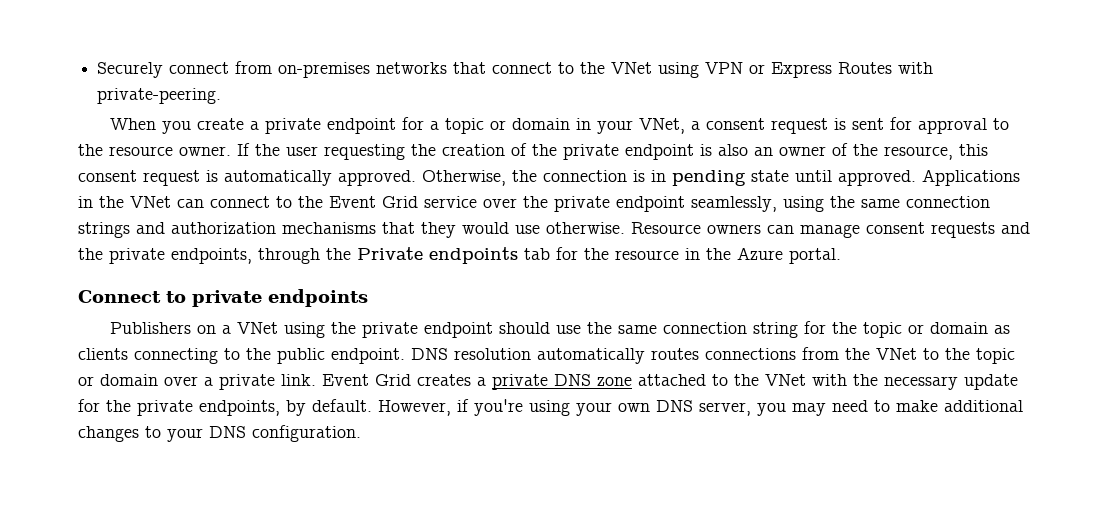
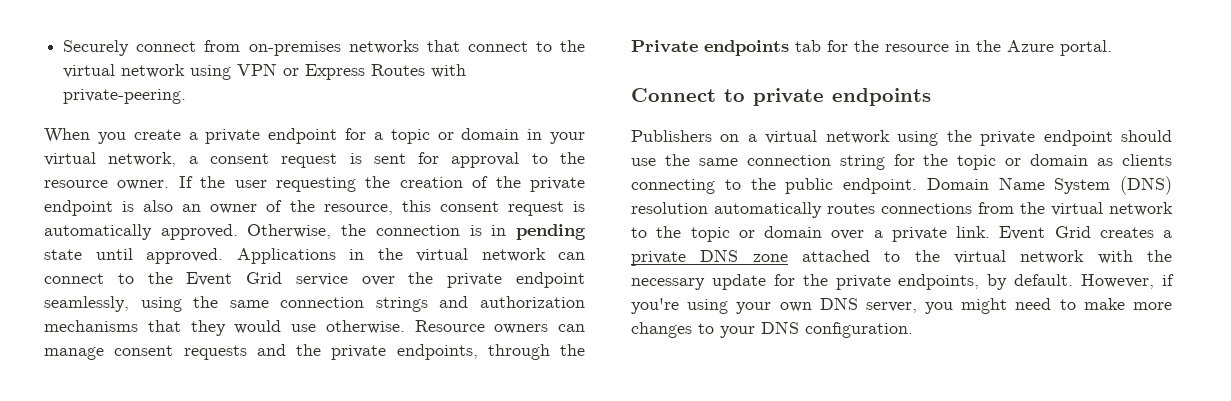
[611,62,653,74] VNet -> [63,64,186,78] virtual network
[639,118,686,134] VNet, -> [44,152,177,167] virtual network,
[130,196,171,208] VNet -> [416,248,546,262] virtual network
[237,322,279,334] VNet -> [765,130,890,144] virtual network
[411,348,448,360] DNS -> [926,176,1172,195] Domain Name System (DNS)
[876,348,917,360] VNet -> [1051,202,1173,216] virtual network
[765,374,806,386] VNet -> [954,250,1085,264] virtual network
[792,403,826,416] may -> [961,298,1008,314] might
[944,400,1023,412] additional -> [1133,302,1172,310] more

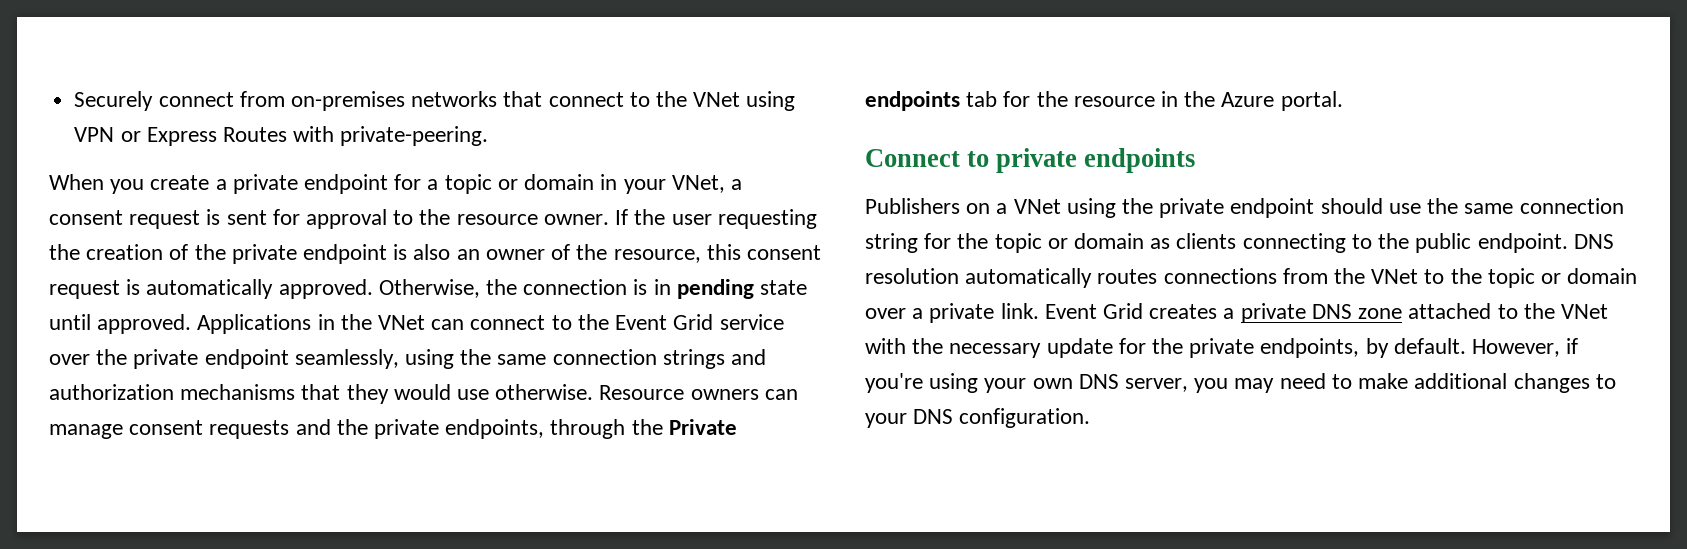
[63,64,186,78] virtual network -> [693,92,741,107] VNet
[44,152,177,167] virtual network, -> [671,175,725,193] VNet,
[416,248,546,262] virtual network -> [378,315,426,330] VNet
[765,130,890,144] virtual network -> [1013,199,1061,214] VNet
[926,176,1172,195] Domain Name System (DNS) -> [1573,234,1614,249] DNS
[1051,202,1173,216] virtual network -> [1371,269,1419,284] VNet
[954,250,1085,264] virtual network -> [1560,304,1608,319] VNet
[961,298,1008,314] might -> [1234,378,1275,393] may
[1133,302,1172,310] more -> [1414,373,1508,389] additional

